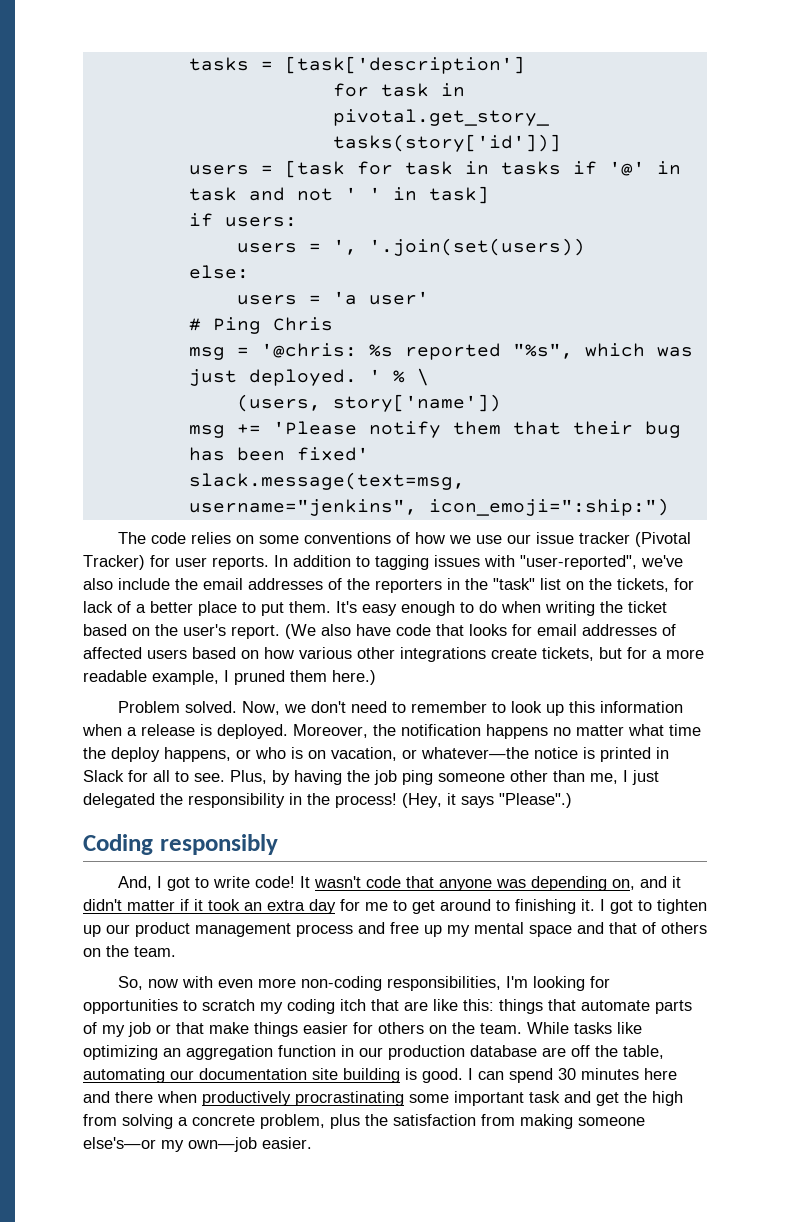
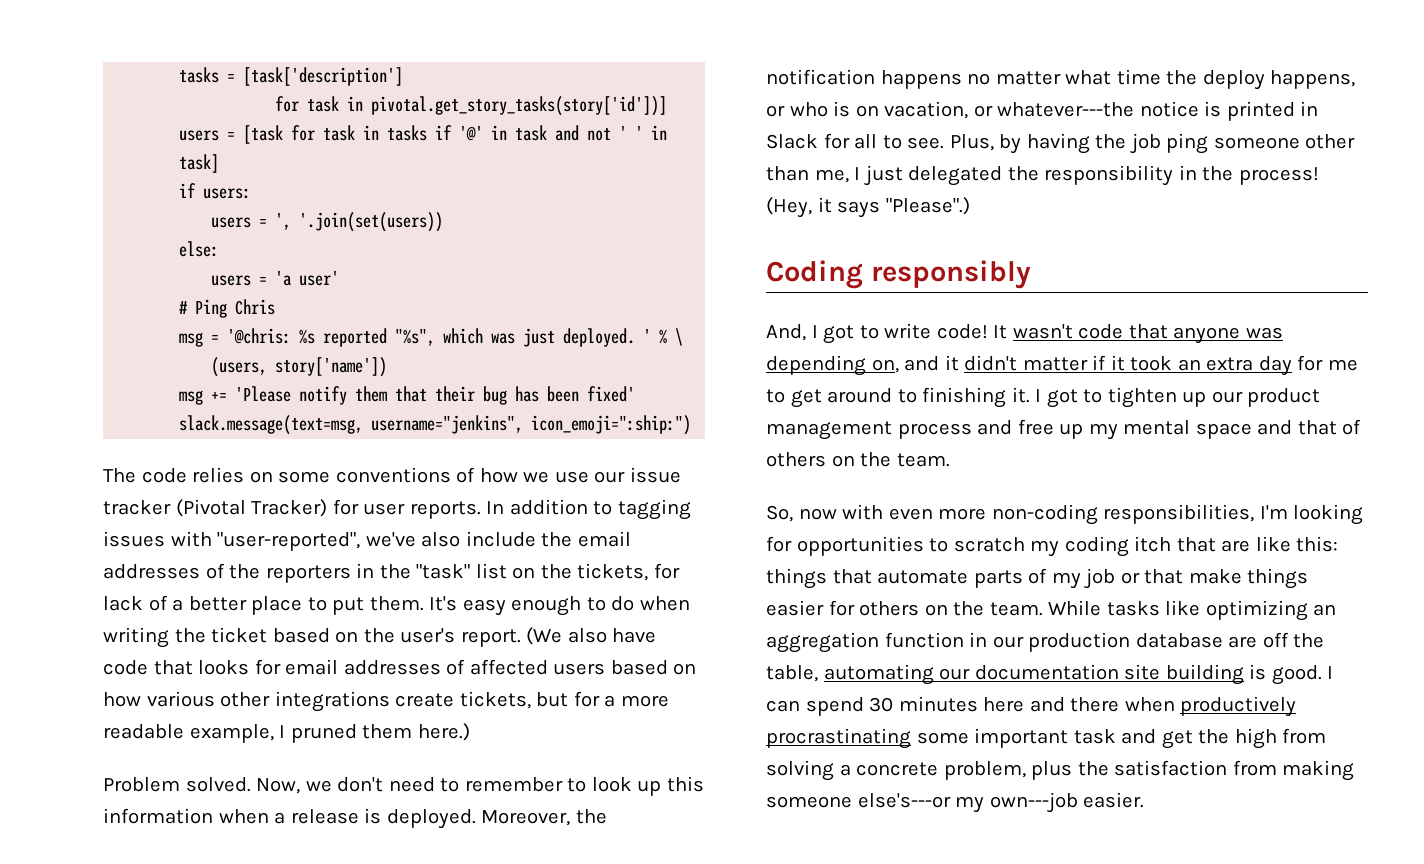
[421,747,529,759] whatever—the -> [997,102,1135,117] whatever---the
[83,1137,257,1152] else's—or my own—job -> [857,792,1078,813] else's---or my own---job

